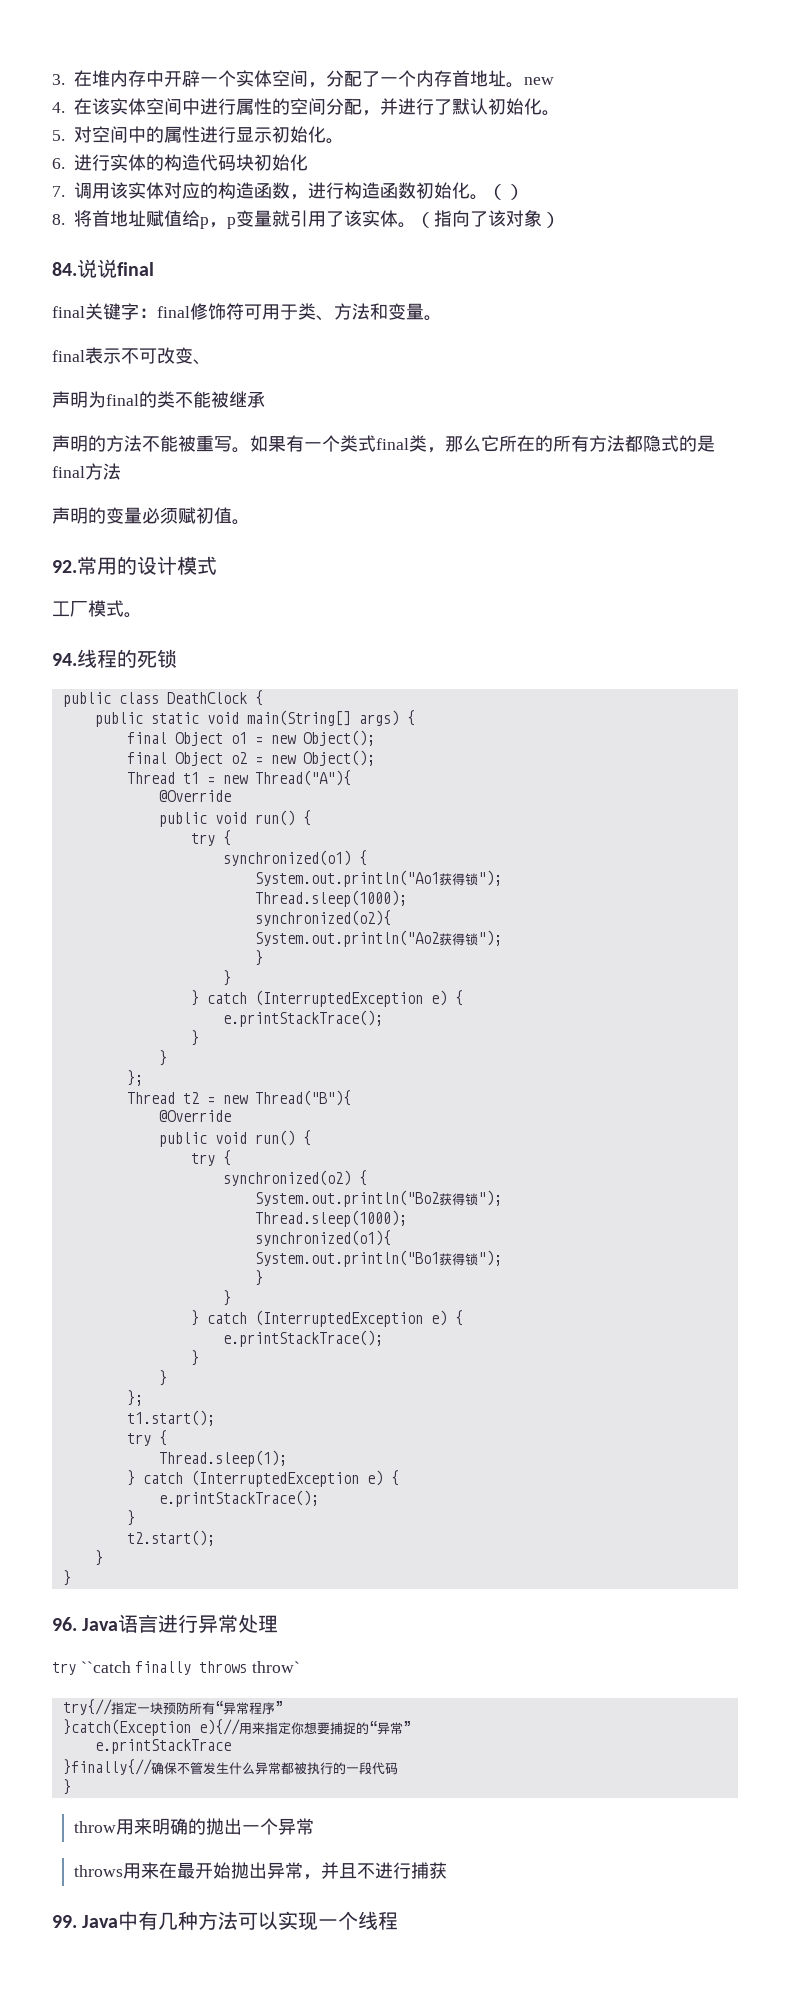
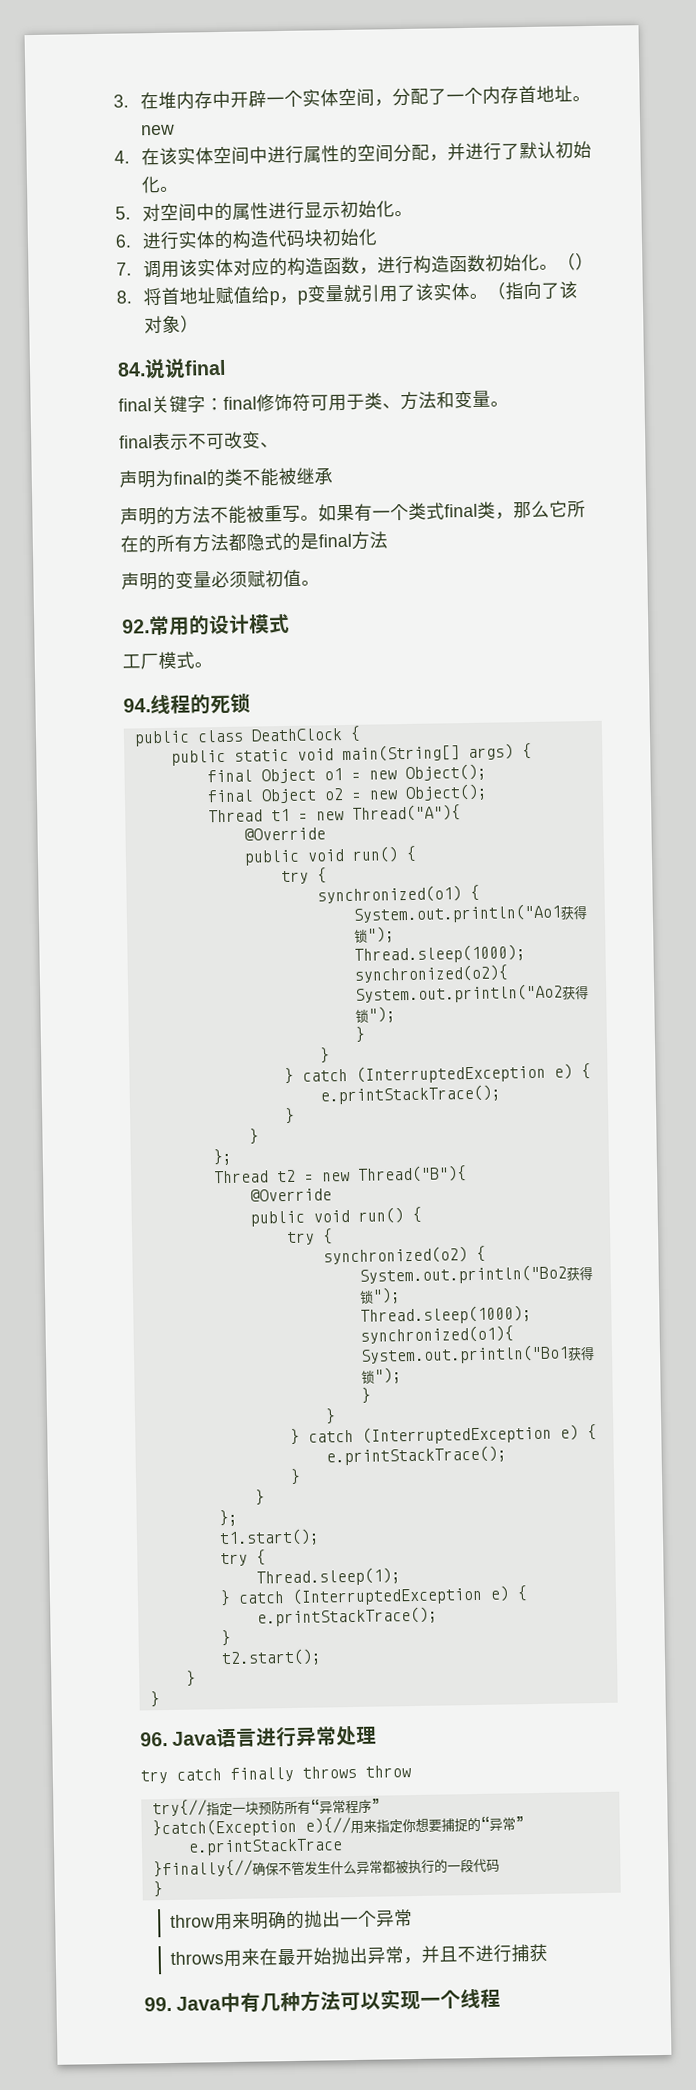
[80,1661,131,1673] ``catch -> [176,1768,222,1781] catch
[252,1661,301,1673] throw` -> [365,1765,411,1778] throw

